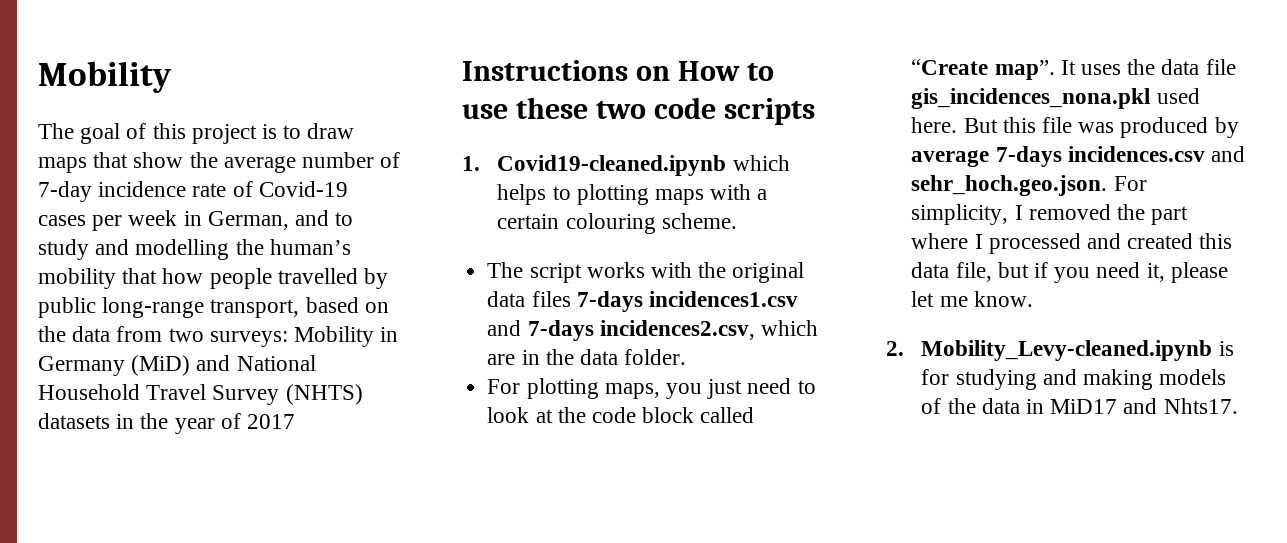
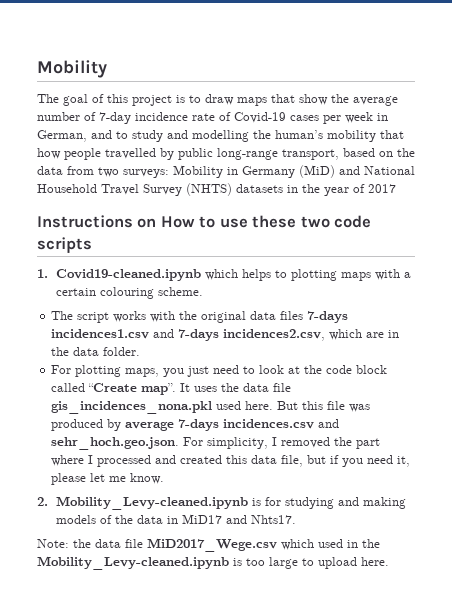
(1238, 406) none -> [37,538,380,552] [37,556,389,570] // Note: the data file MiD2017_Wege.csv which used in the Mobility_Levy-cleaned.ipynb is too large to upload here.

